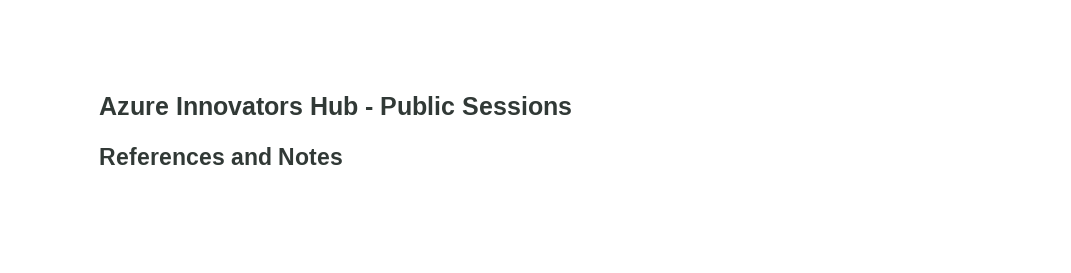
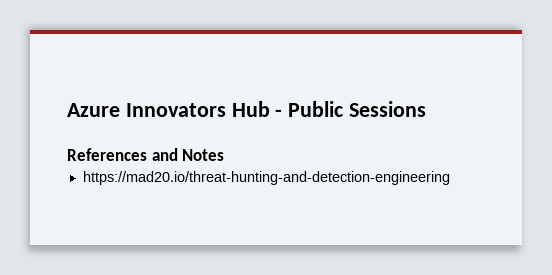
(344, 156) none -> [82,171,450,185] // https://mad20.io/threat-hunting-and-detection-engineering

